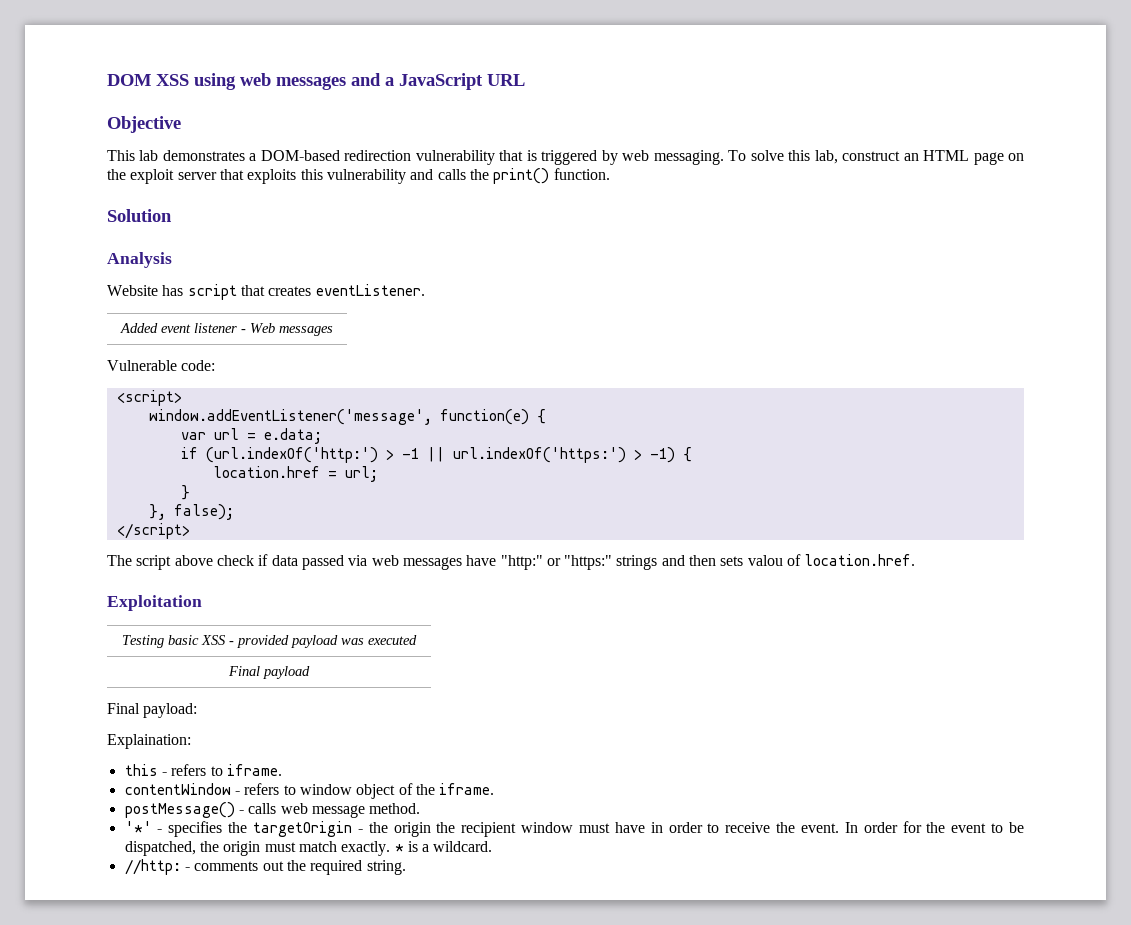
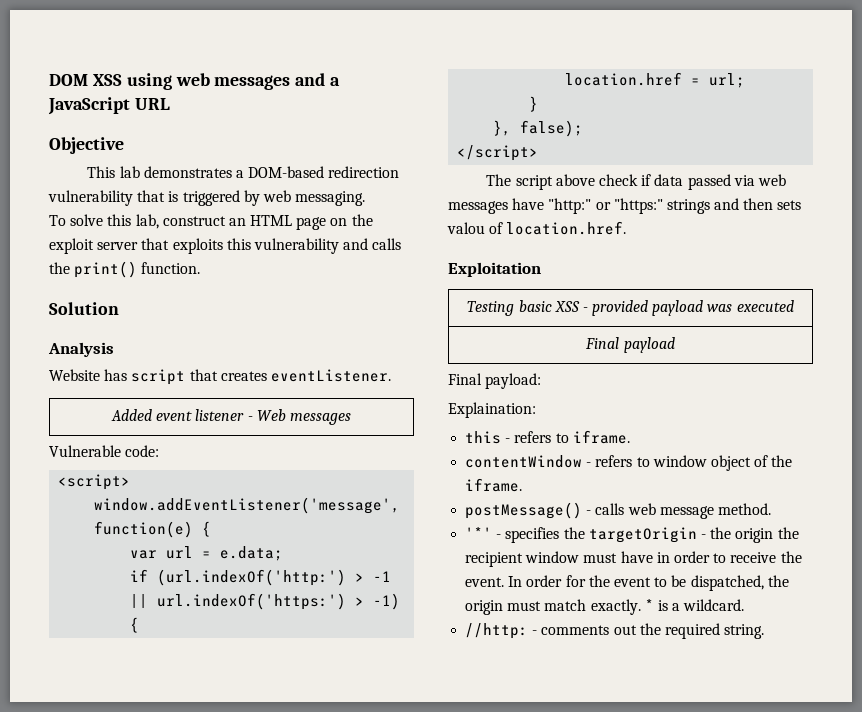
(724, 157) none -> (366, 198) //

